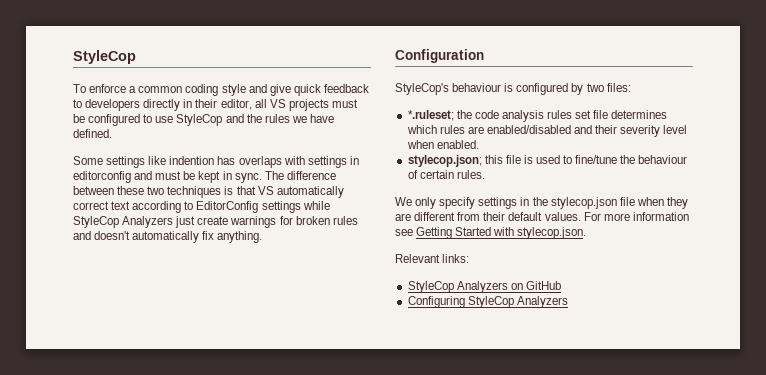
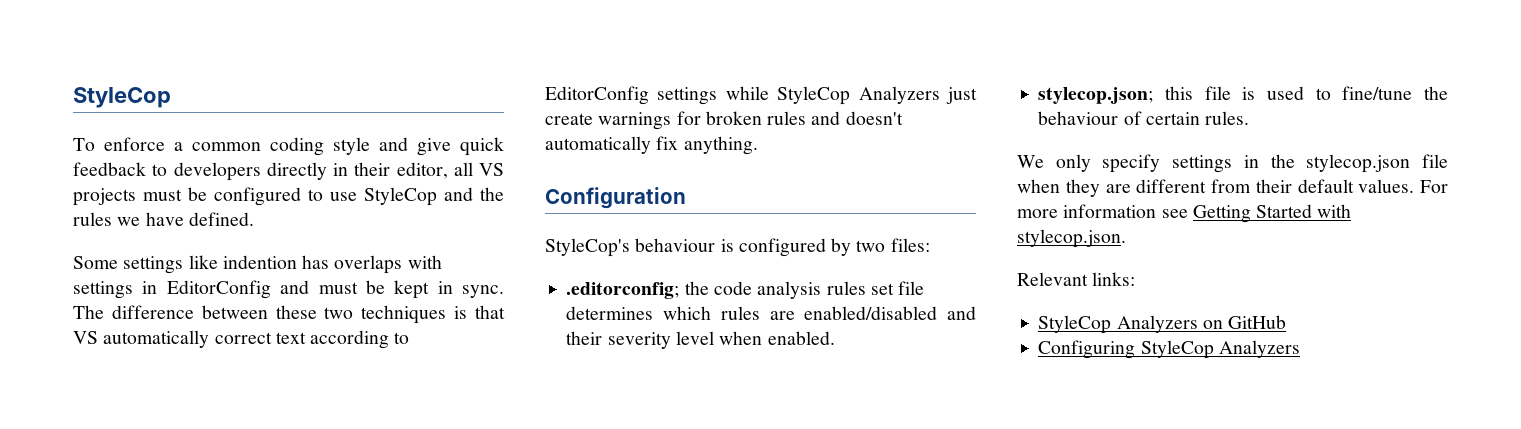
[73,171,131,183] editorconfig -> [166,280,271,299] EditorConfig
[407,110,454,121] *.ruleset; -> [566,282,680,299] .editorconfig;

